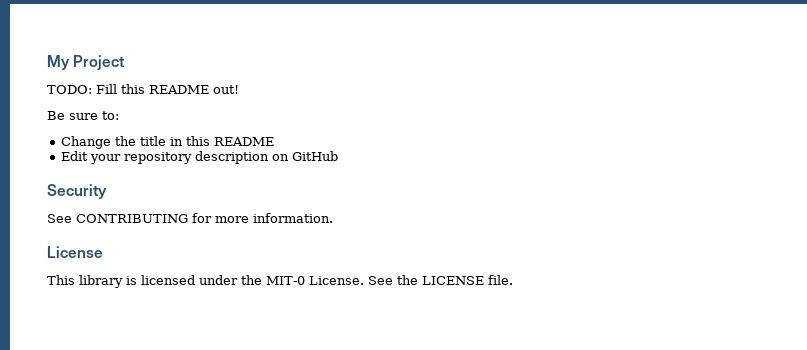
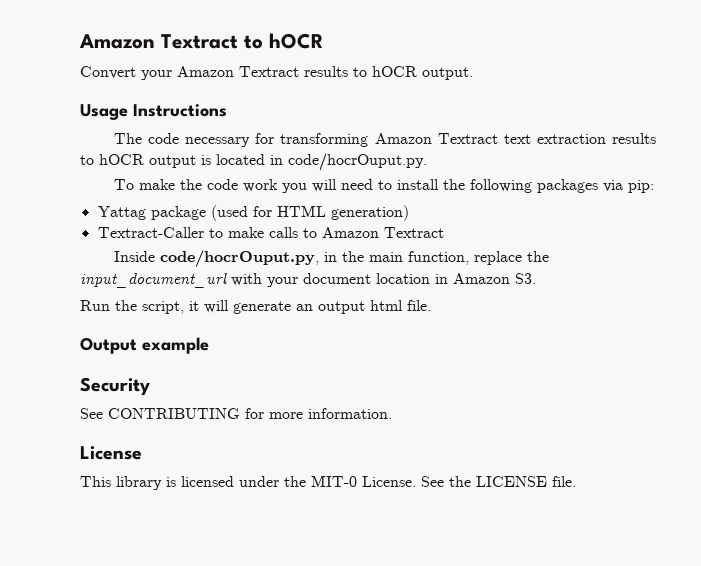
[47,55,126,70] [47,84,239,94] [47,111,119,120] [60,136,274,149] [60,151,338,164] My Project // TODO: Fill this README out! // Be sure to: // Change the title in this README // Edit your repository description on GitHub -> [79,33,323,49] [80,66,473,80] [80,104,227,120] [113,133,657,147] [80,153,427,171] [113,179,654,193] [97,205,409,221] [97,227,444,238] [113,250,549,268] [80,273,536,288] [80,300,431,314] [80,337,209,354] Amazon Textract to hOCR // Convert your Amazon Textract results to hOCR output. // Usage Instructions // The code necessary for transforming Amazon Textract text extraction results to hOCR output is located in code/hocrOuput.py. // To make the code work you will need to install the following packages via pip: // Yattag package (used for HTML generation) // Textract-Caller to make calls to Amazon Textract // Inside code/hocrOuput.py, in the main function, replace the input_document_url with your document location in Amazon S3. // Run the script, it will generate an output html file. // Output example

